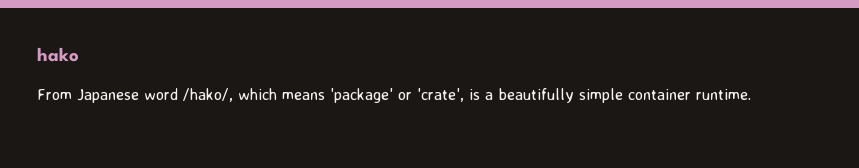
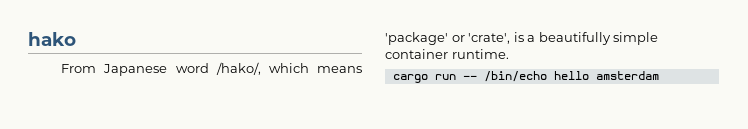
(751, 94) none -> [392,71,659,83] // cargo run -- /bin/echo hello amsterdam

